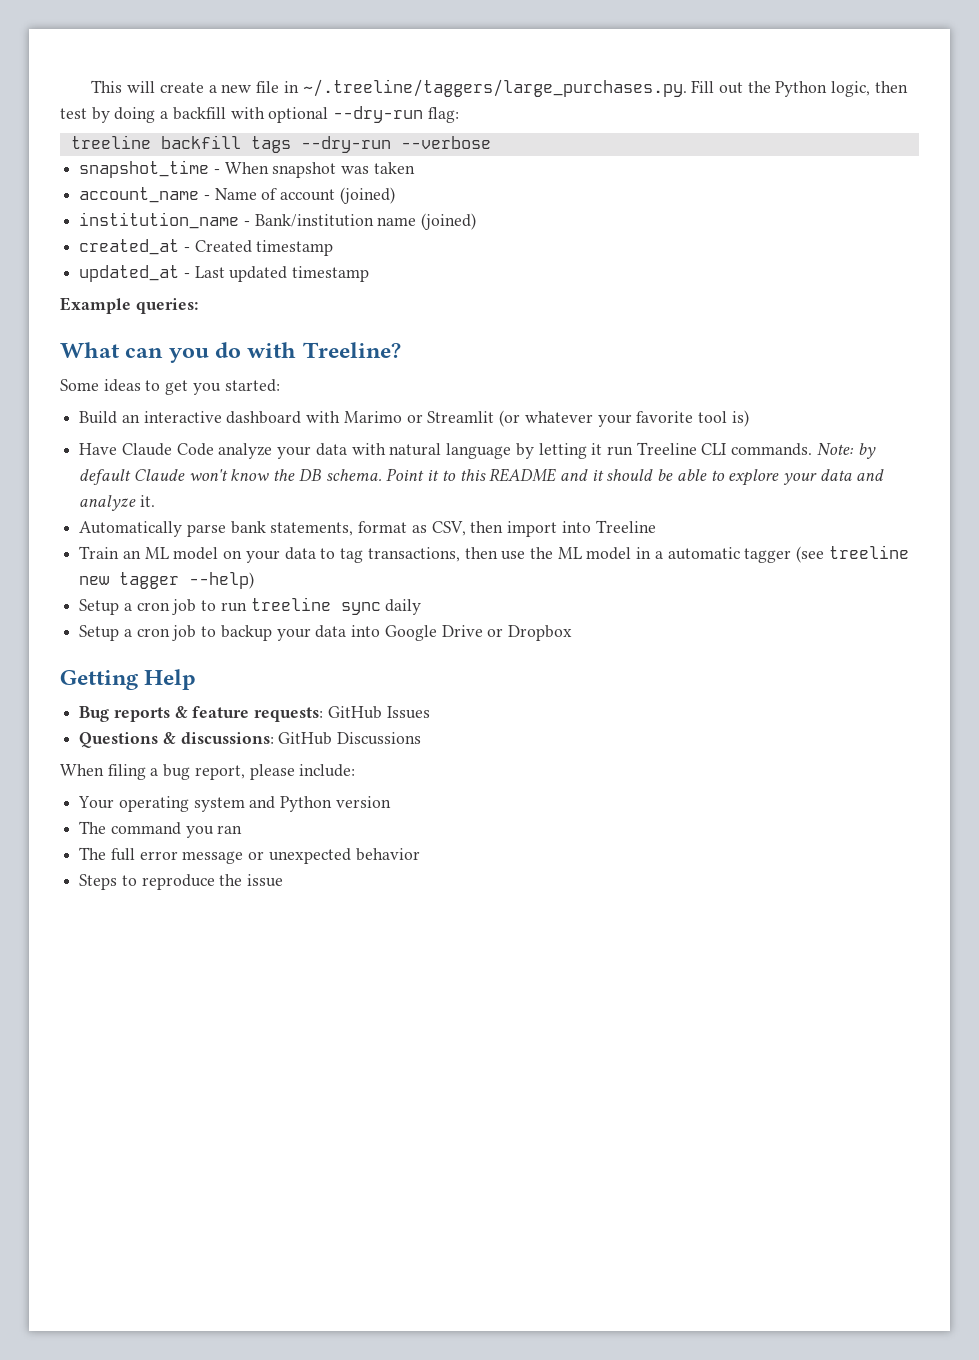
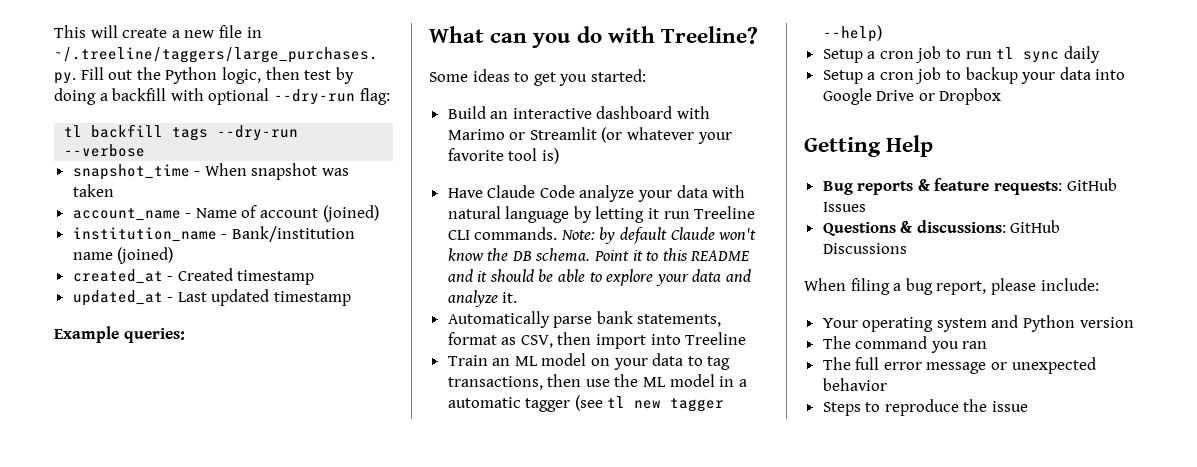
[70,135,151,149] treeline -> [64,125,83,137] tl
[828,545,909,559] treeline -> [607,396,626,408] tl
[250,597,331,611] treeline -> [996,47,1015,59] tl

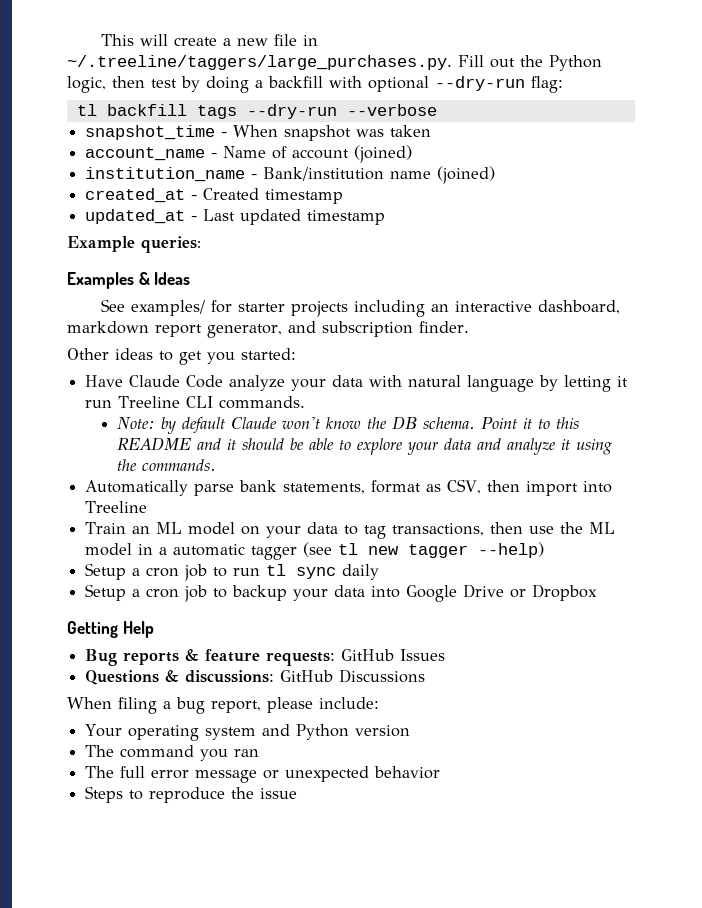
[429,26,759,48] [429,72,468,82] What can you do with Treeline? // Some -> [67,272,191,289] [100,299,620,317] [67,321,469,338] [67,348,109,360] Examples & Ideas // See examples/ for starter projects including an interactive dashboard, markdown report generator, and subscription finder. // Other
[447,106,711,119] [447,127,732,144] [447,148,559,164] // Build an interactive dashboard with Marimo or Streamlit (or whatever your favorite tool is) -> (296, 354) none
(558, 233) none -> (306, 402) //
[502,292,518,303] it. -> [560,439,612,455] [116,459,216,471] it using the commands.

